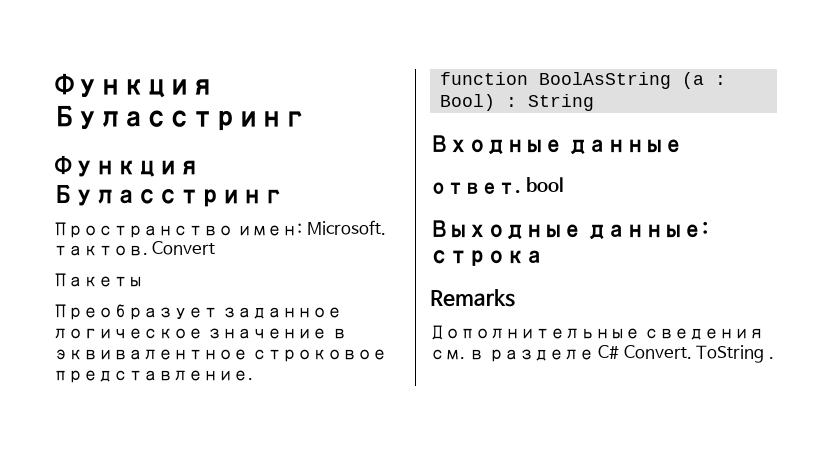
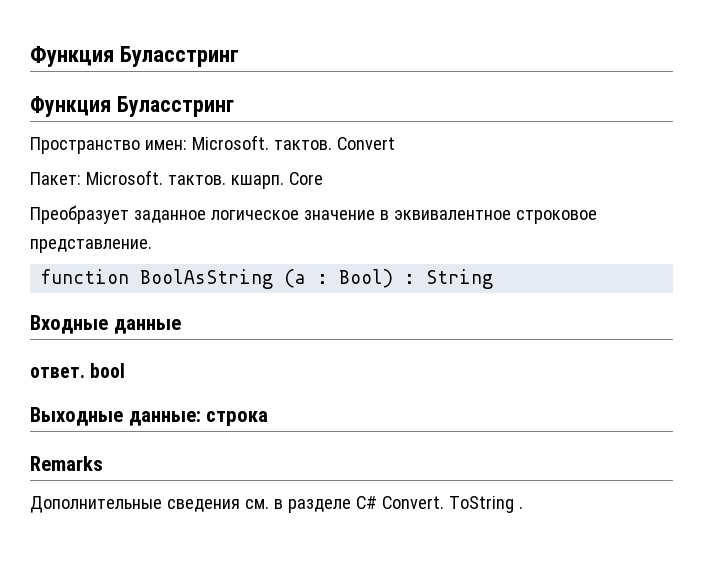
[53,273,143,287] Пакеты -> [30,170,323,189] Пакет: Microsoft. тактов. кшарп. Core

